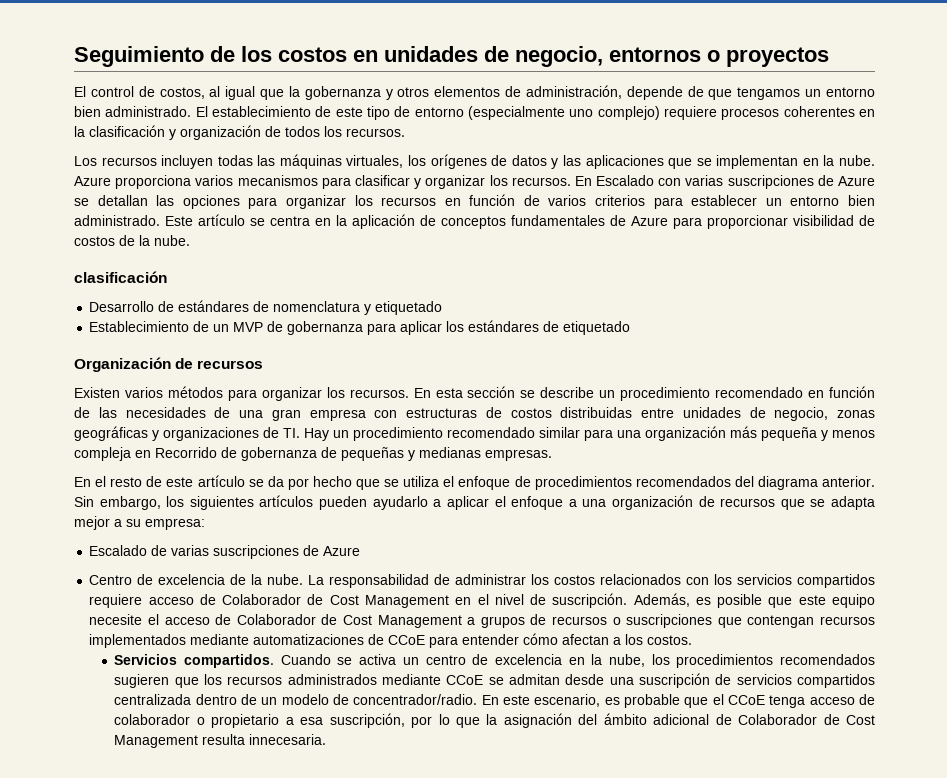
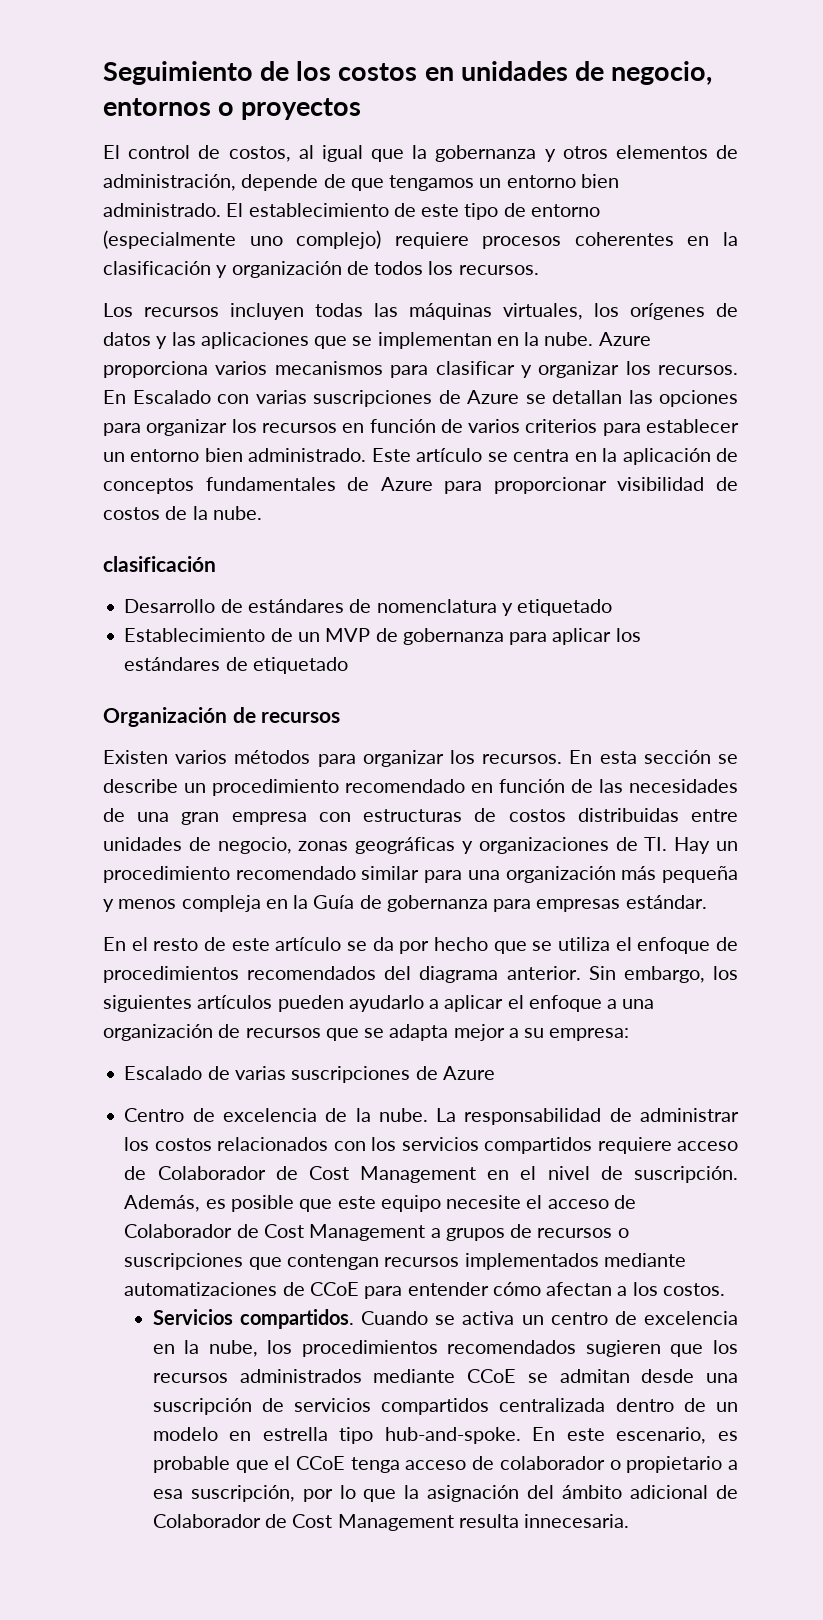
[155,447,552,461] Recorrido de gobernanza de pequeñas y medianas empresas. -> [293,895,707,912] la Guía de gobernanza para empresas estándar.
[333,694,478,705] de concentrador/radio. -> [229,1427,521,1444] en estrella tipo hub-and-spoke.

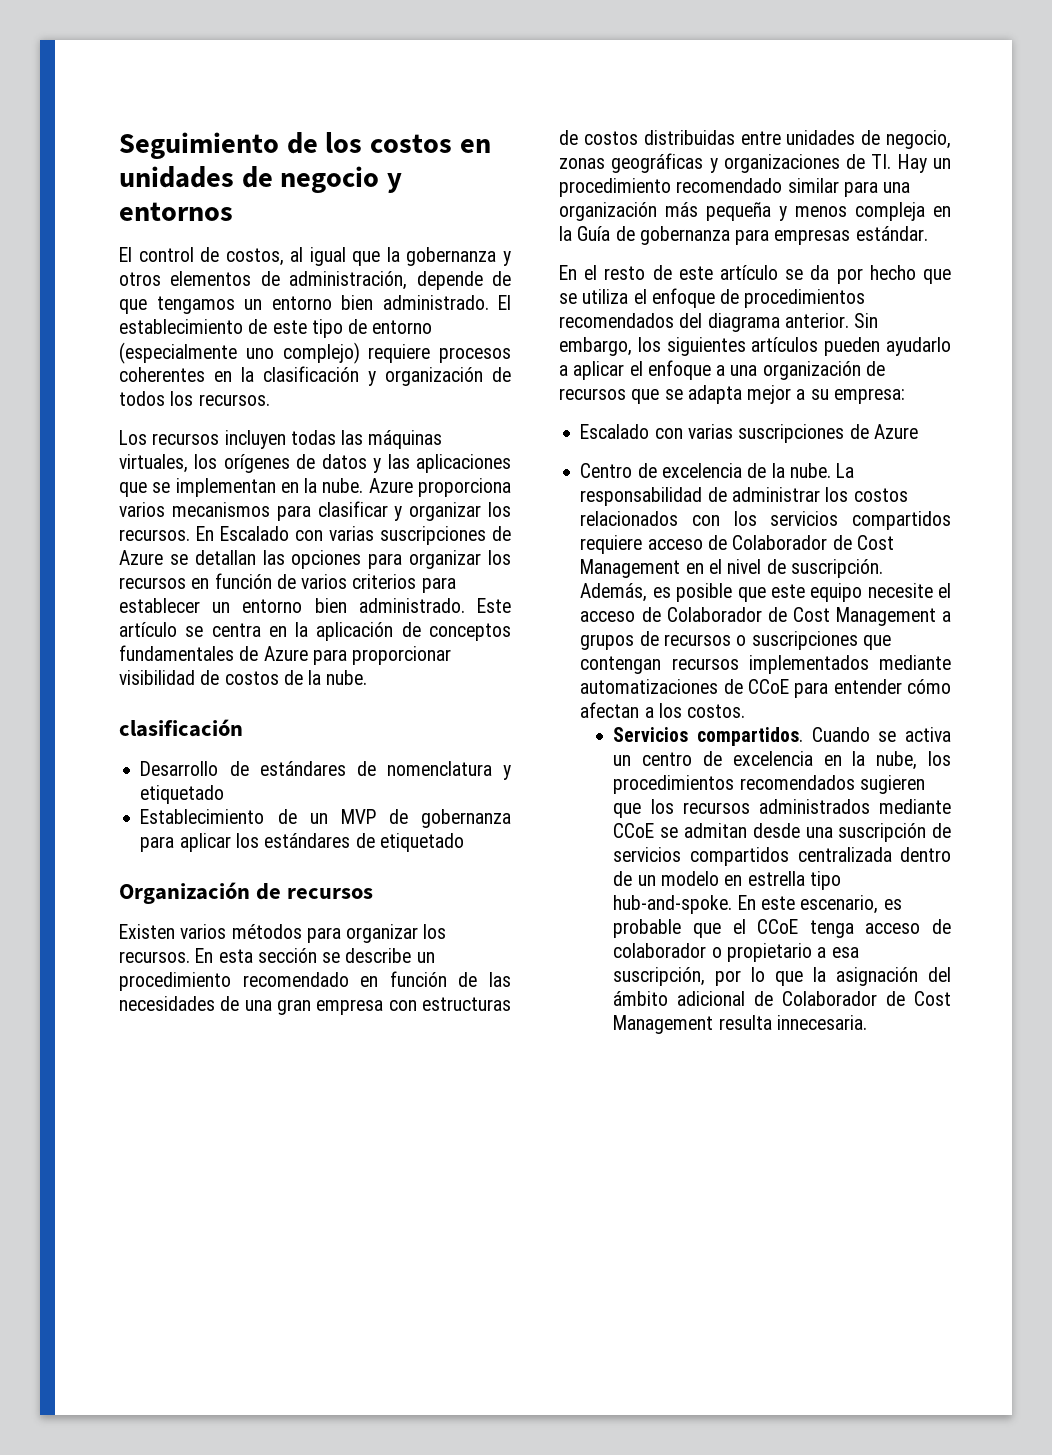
[611,61,713,85] negocio, -> [280,166,403,193] negocio y
[218,98,362,120] o proyectos -> (233, 211) none
[207,1066,230,1080] de -> [654,428,683,439] con

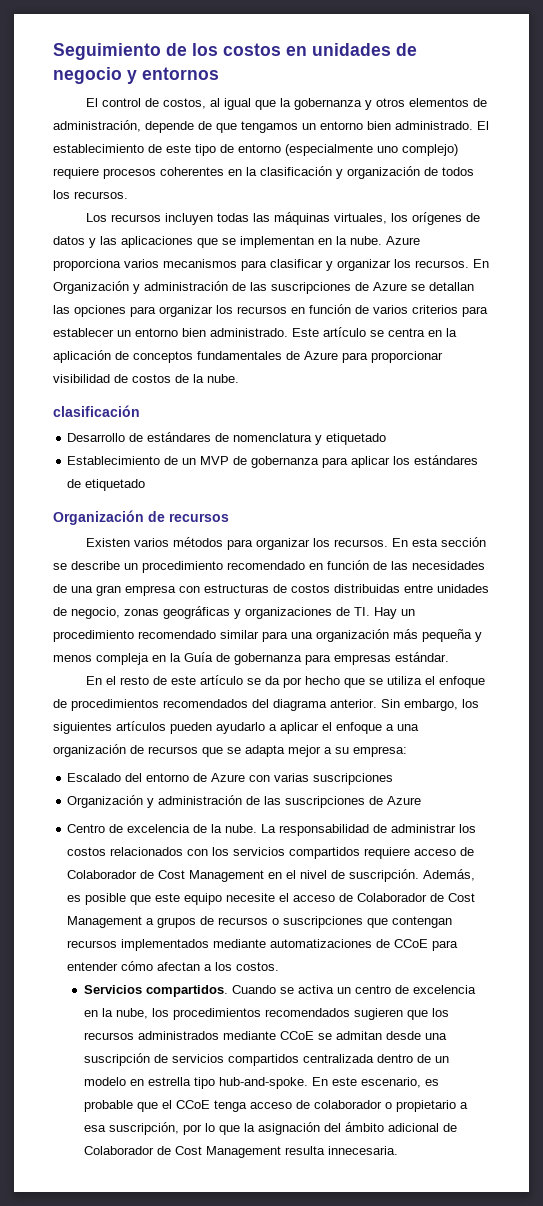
[220,526,374,541] Escalado con varias -> [53,281,267,294] Organización y administración de las
[654,424,845,443] con varias suscripciones -> [125,773,394,785] [67,795,366,808] del entorno de Azure con varias suscripciones // Organización y administración de las suscripciones

